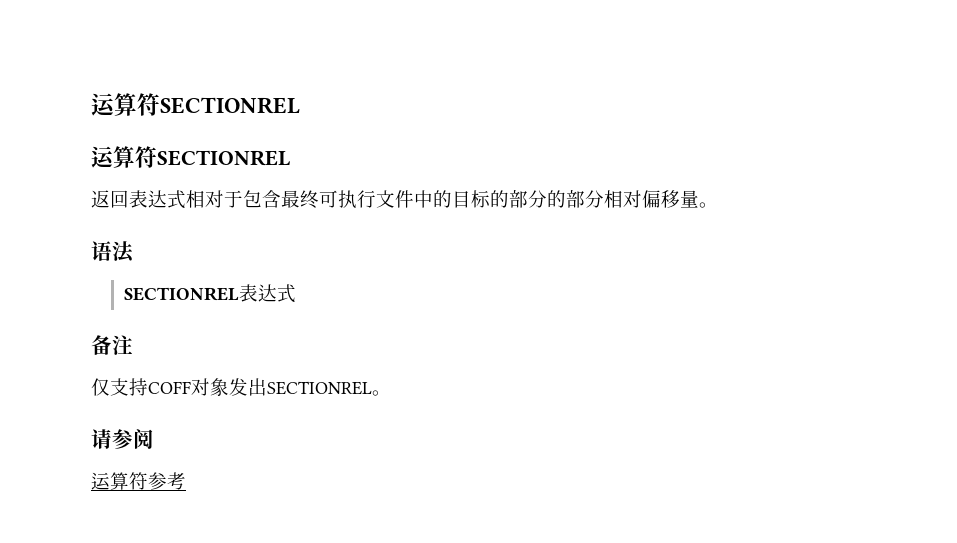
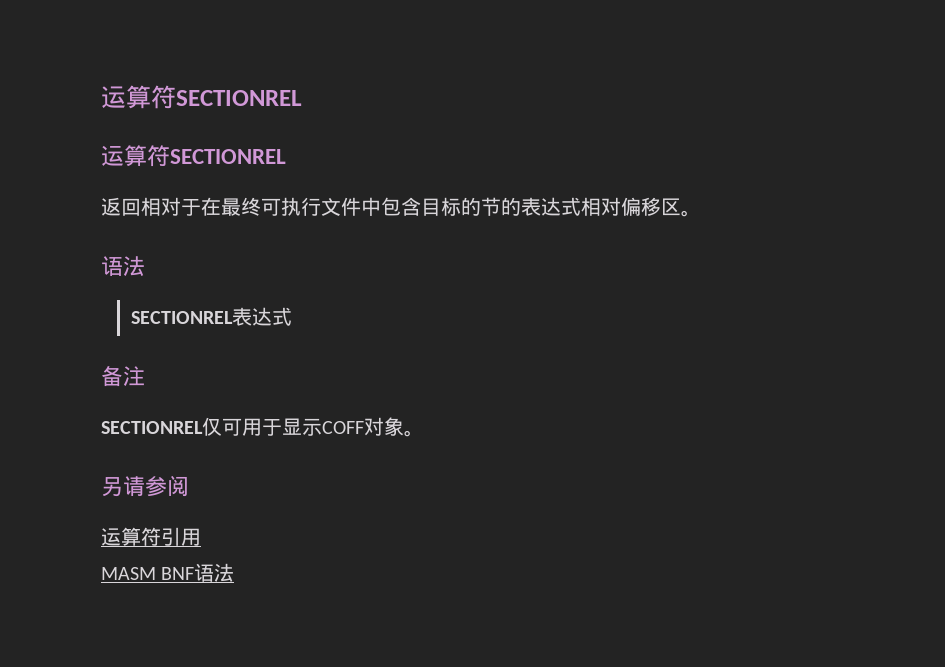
[129,190,604,209] 表达式相对于包含最终可执行文件中的目标的部分的部分 -> [141,197,581,216] 相对于在最终可执行文件中包含目标的节的表达式
[680,190,699,208] 量 -> [661,198,681,216] 区
[91,378,391,396] 仅支持COFF对象发出SECTIONREL。 // -> [101,417,424,437] [101,477,123,497] SECTIONREL仅可用于显示COFF对象。 // 另
[148,472,186,490] 参考 -> [161,527,201,546] [101,563,235,582] 引用 // MASM BNF语法

